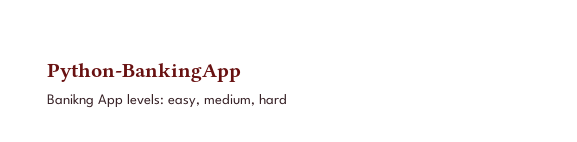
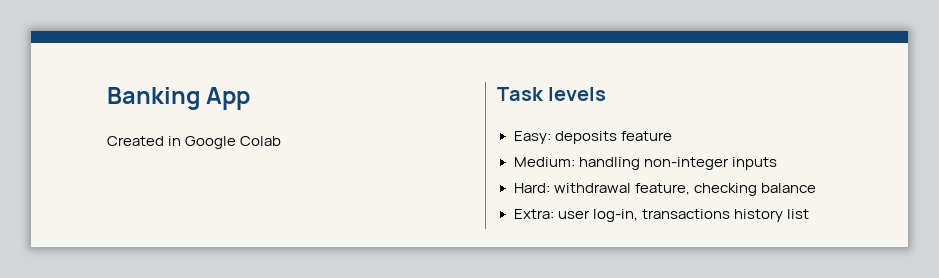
[47,63,241,82] [47,94,287,108] Python-BankingApp // Banikng App levels: easy, medium, hard -> [107,87,251,110] [107,136,282,149] [497,87,607,101] [513,131,672,144] [513,157,777,170] [513,183,816,196] [513,209,809,222] Banking App // Created in Google Colab // Task levels // Easy: deposits feature // Medium: handling non-integer inputs // Hard: withdrawal feature, checking balance // Extra: user log-in, transactions history list

